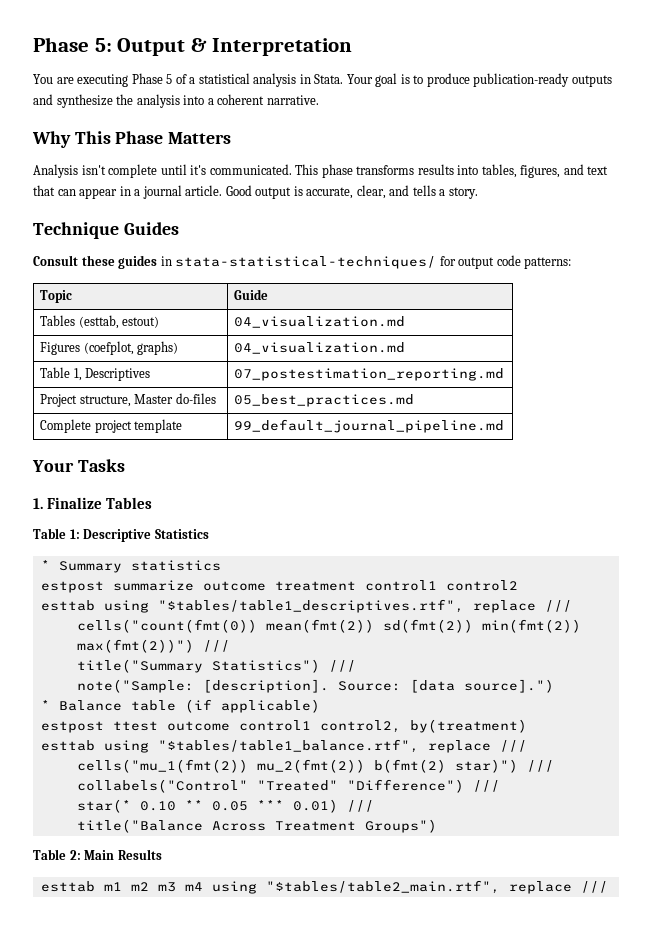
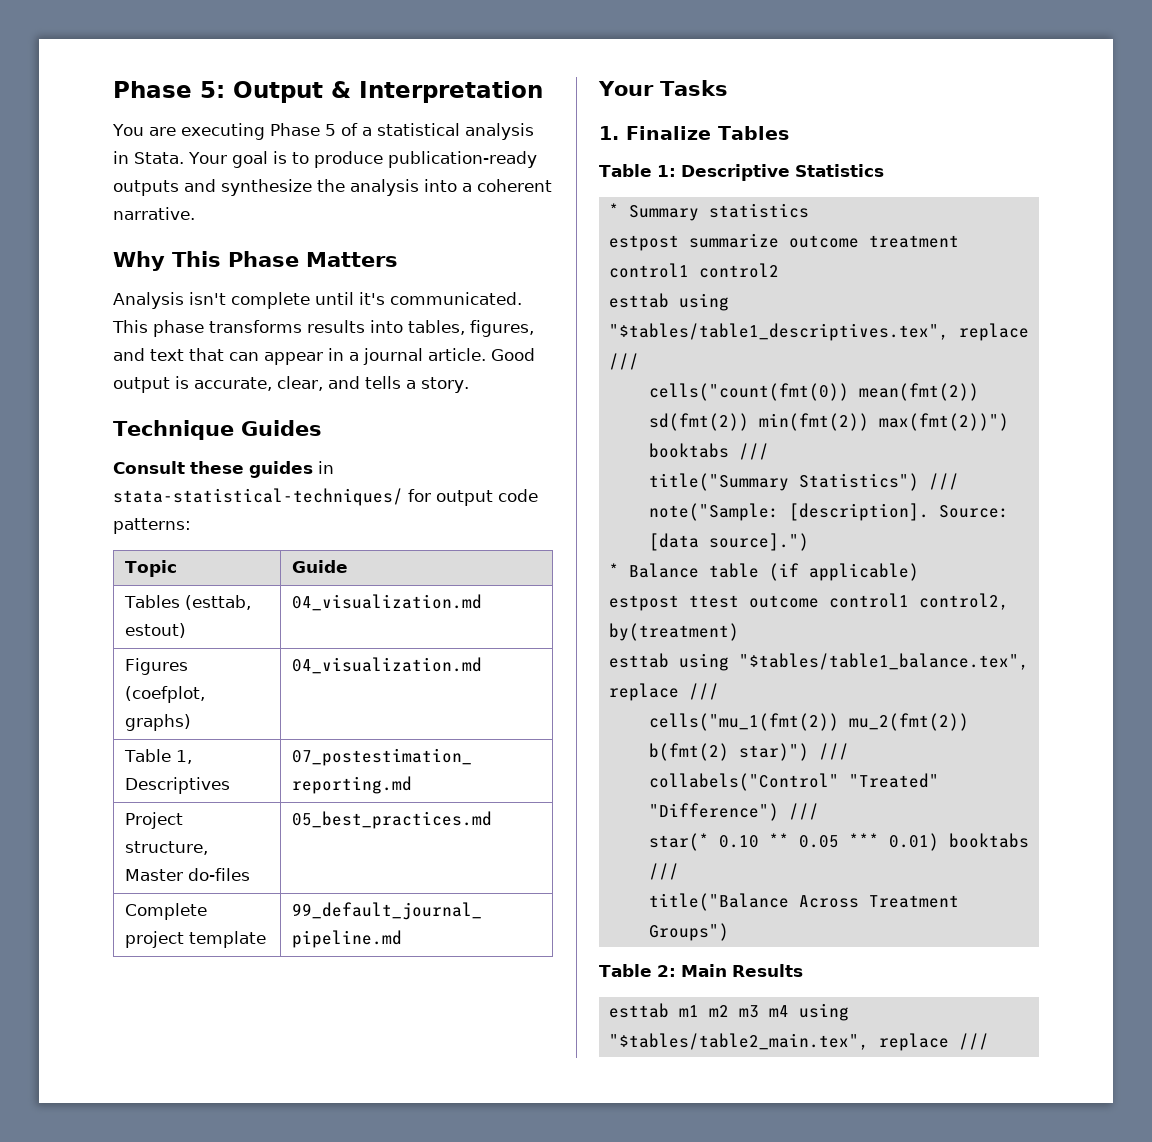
[157,599,464,613] "$tables/table1_descriptives.rtf", -> [608,323,949,341] "$tables/table1_descriptives.tex",
(194, 646) none -> [648,443,729,458] booktabs
[157,739,419,753] "$tables/table1_balance.rtf", -> [738,653,1029,670] "$tables/table1_balance.tex",
(338, 806) none -> [948,833,1029,848] booktabs
[265,880,500,894] "$tables/table2_main.rtf", -> [608,1033,869,1050] "$tables/table2_main.tex",

